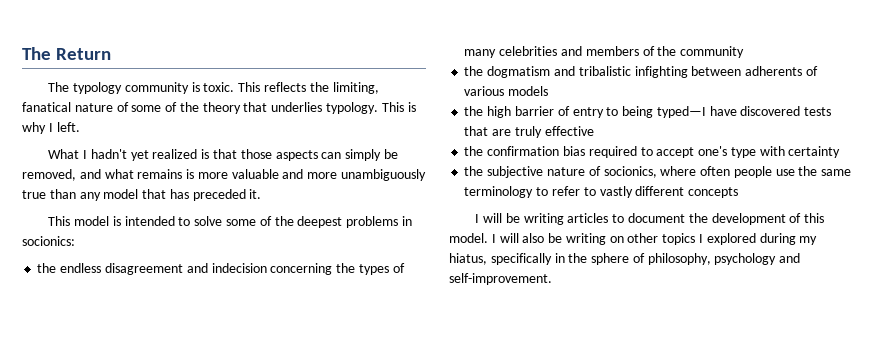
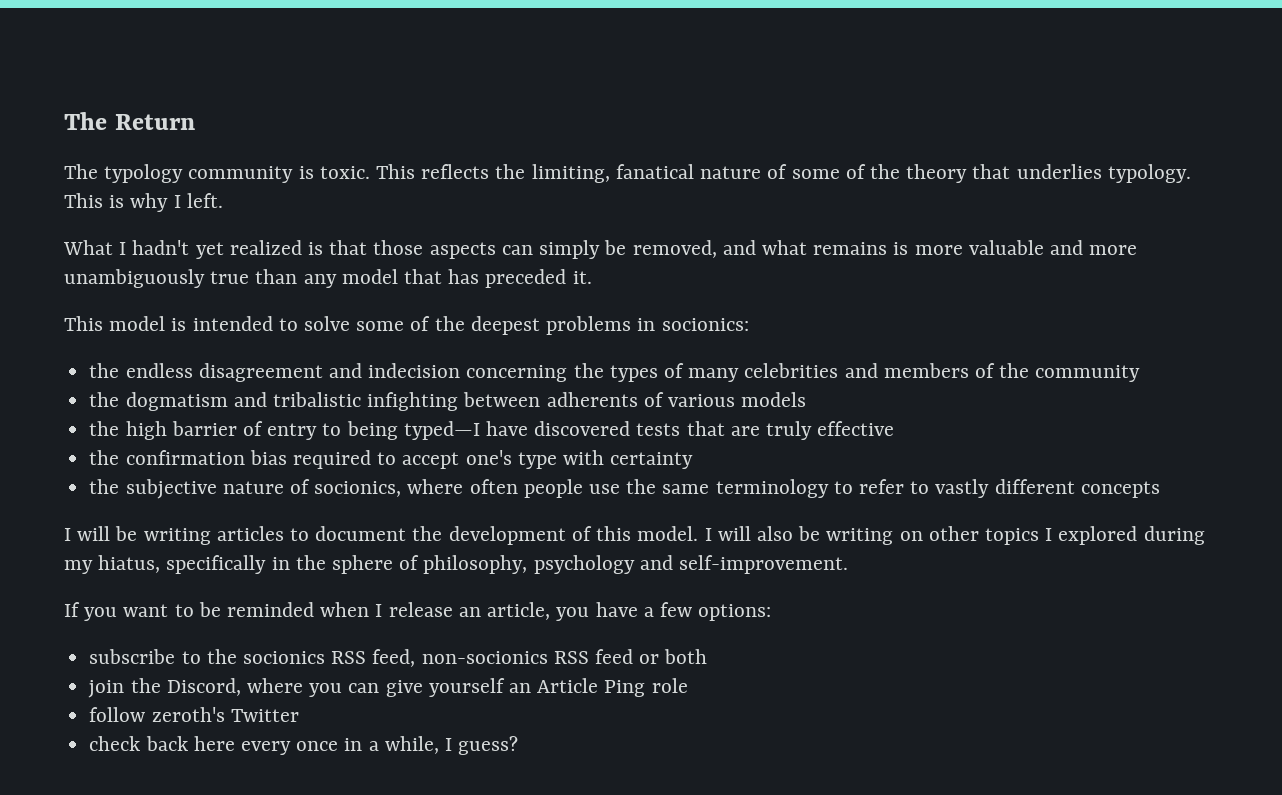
(552, 279) none -> [64,602,772,621] [89,649,708,667] [88,678,688,698] [89,707,299,722] [89,736,519,755] // If you want to be reminded when I release an article, you have a few options: // subscribe to the socionics RSS feed, non-socionics RSS feed or both // join the Discord, where you can give yourself an Article Ping role // follow zeroth's Twitter // check back here every once in a while, I guess?

